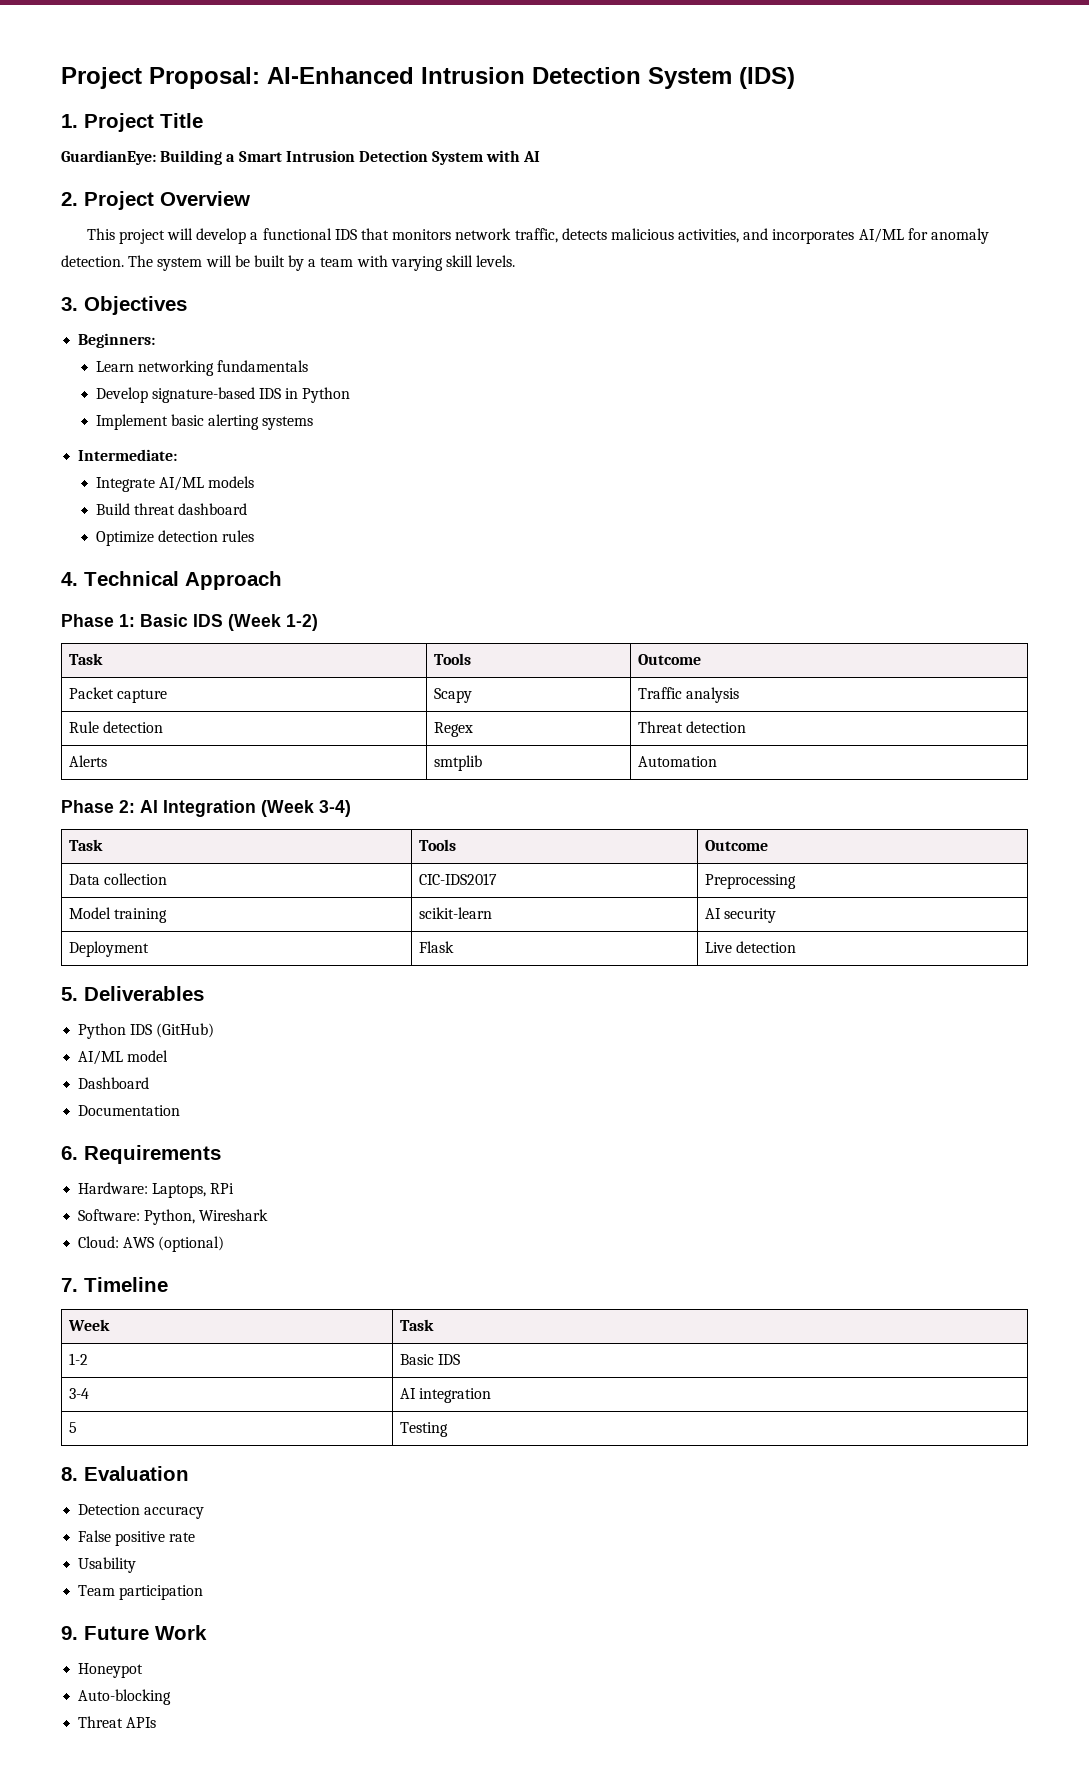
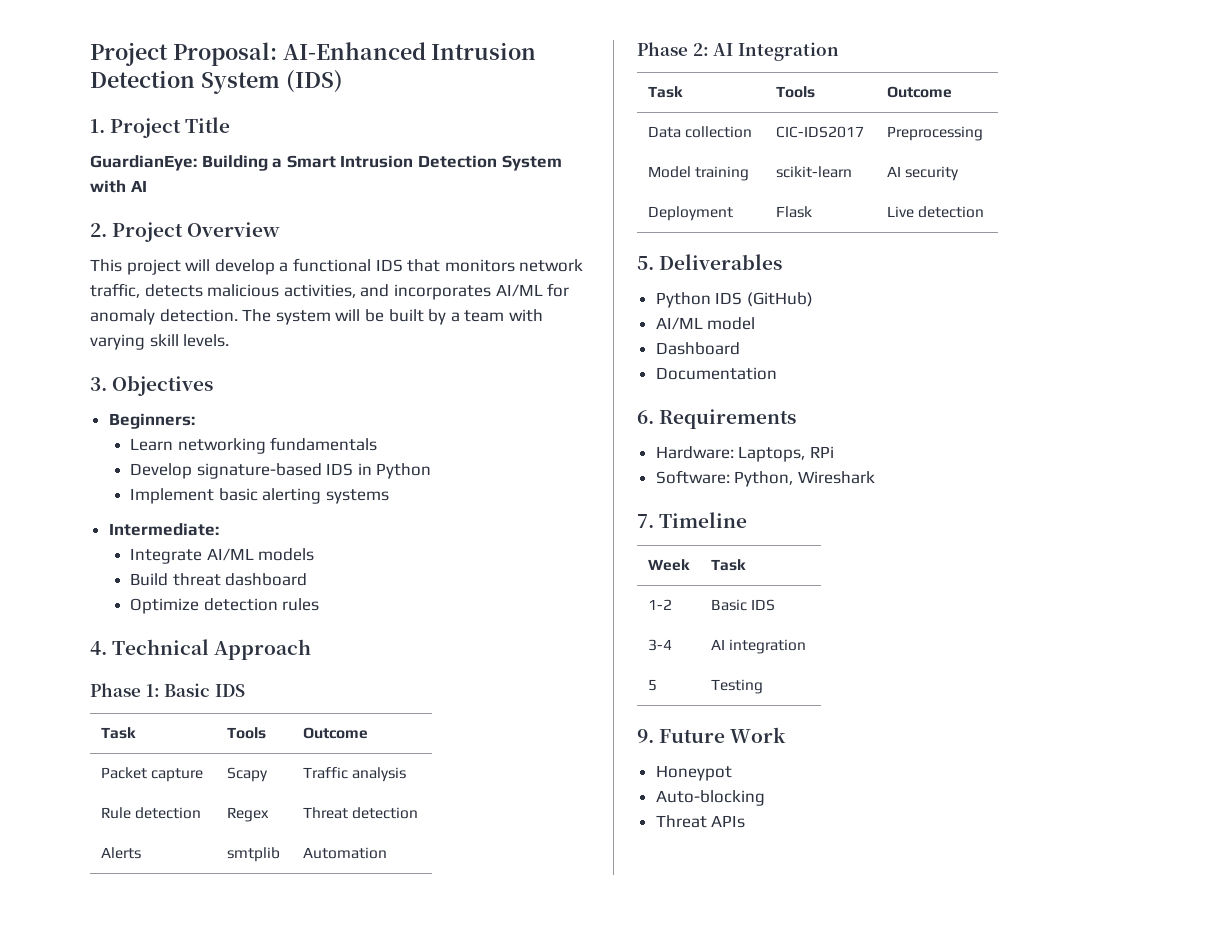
[228,614,318,631] (Week 1-2) -> (245, 690) none
[261,800,351,817] (Week 3-4) -> (839, 51) none
[78,1236,225,1252] // Cloud: AWS (optional) -> (875, 477) none
[61,1466,189,1481] [78,1504,205,1519] [78,1530,196,1546] [78,1557,137,1573] [78,1585,204,1600] // 8. Evaluation // Detection accuracy // False positive rate // Usability // Team participation -> (763, 686) none

